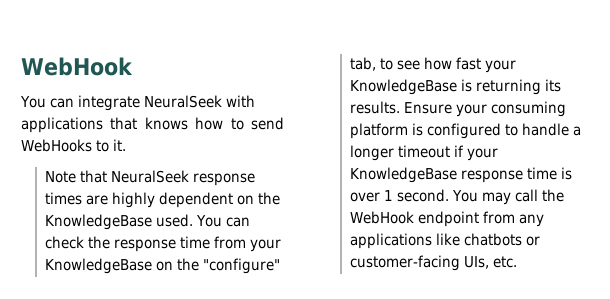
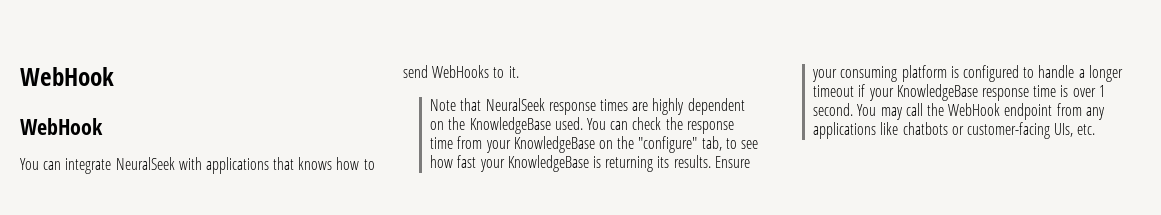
[21,57,133,76] WebHook -> [20,67,114,86] [20,118,103,135] WebHook // WebHook

